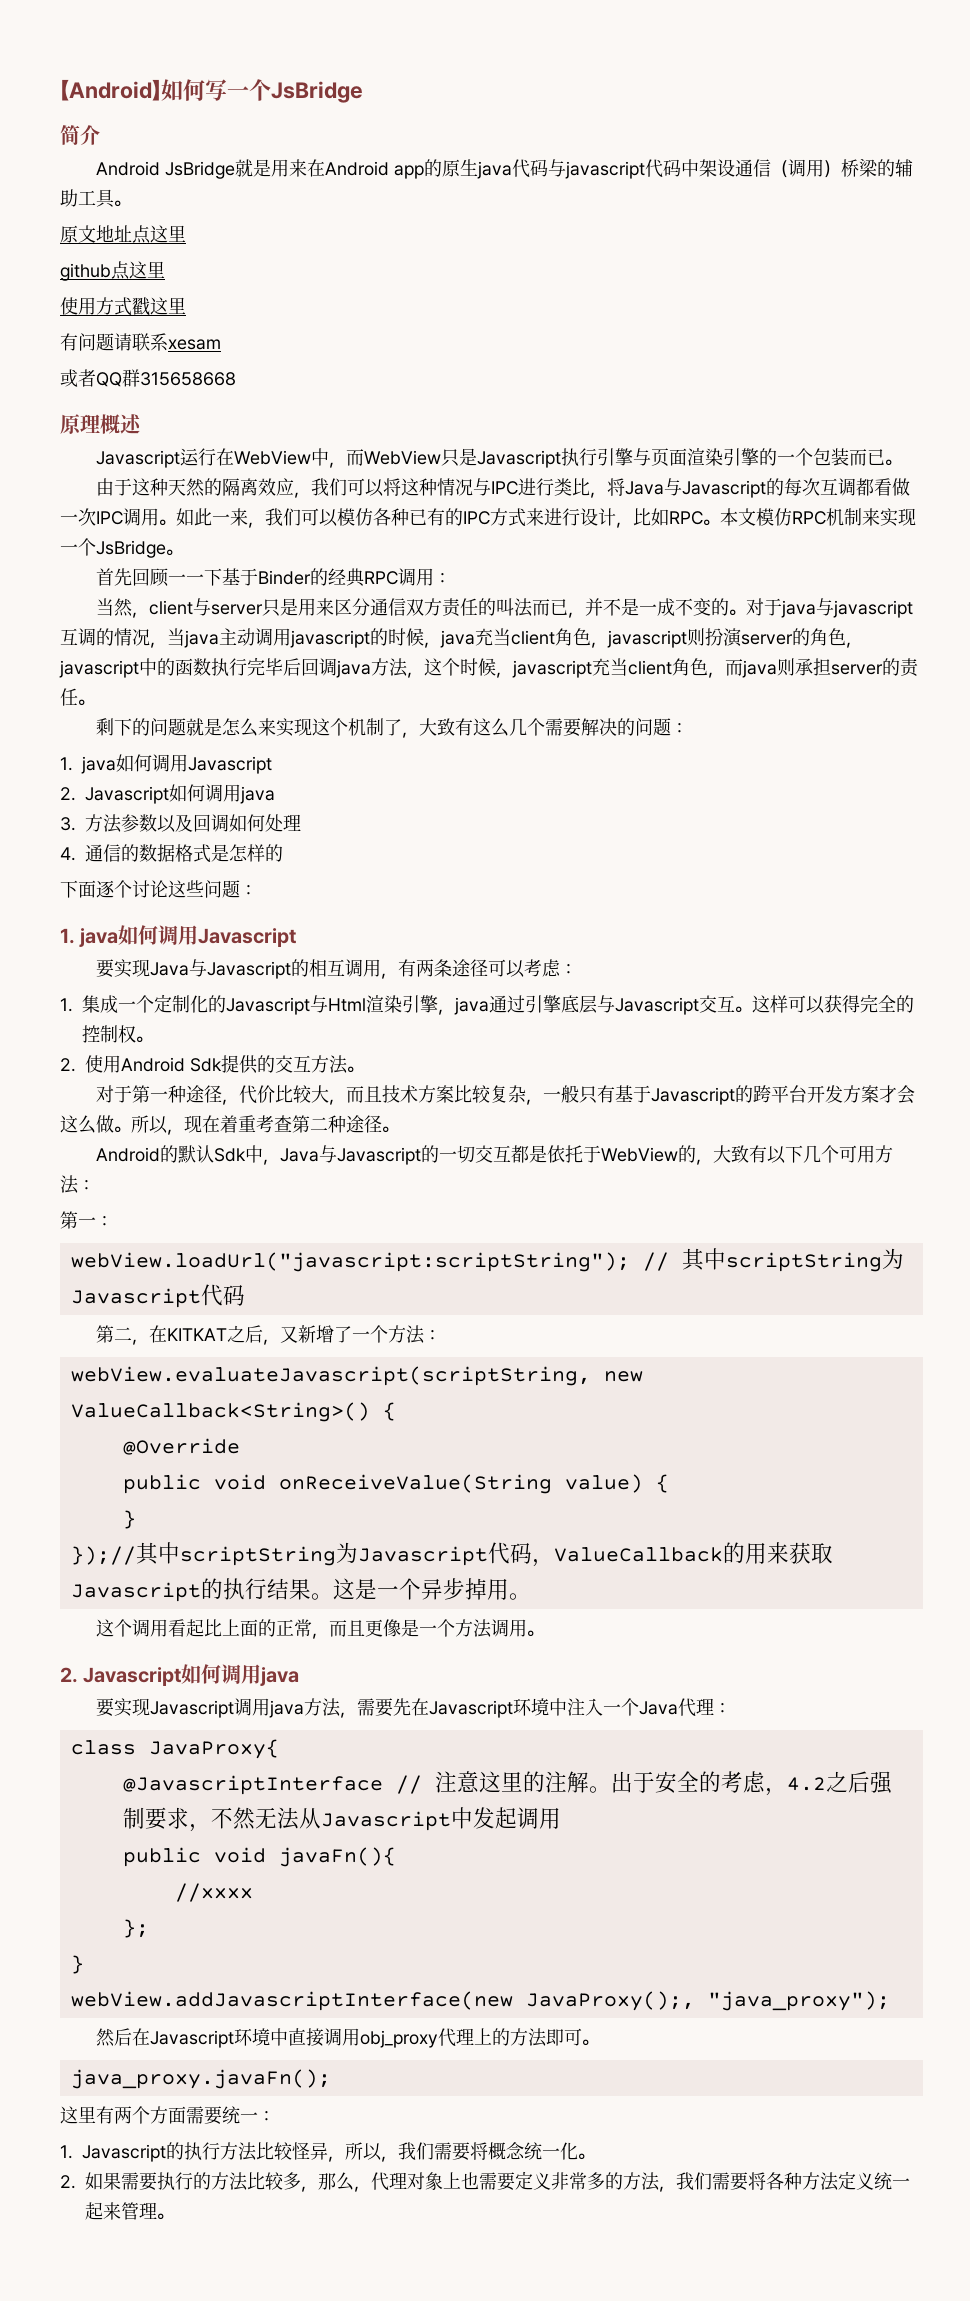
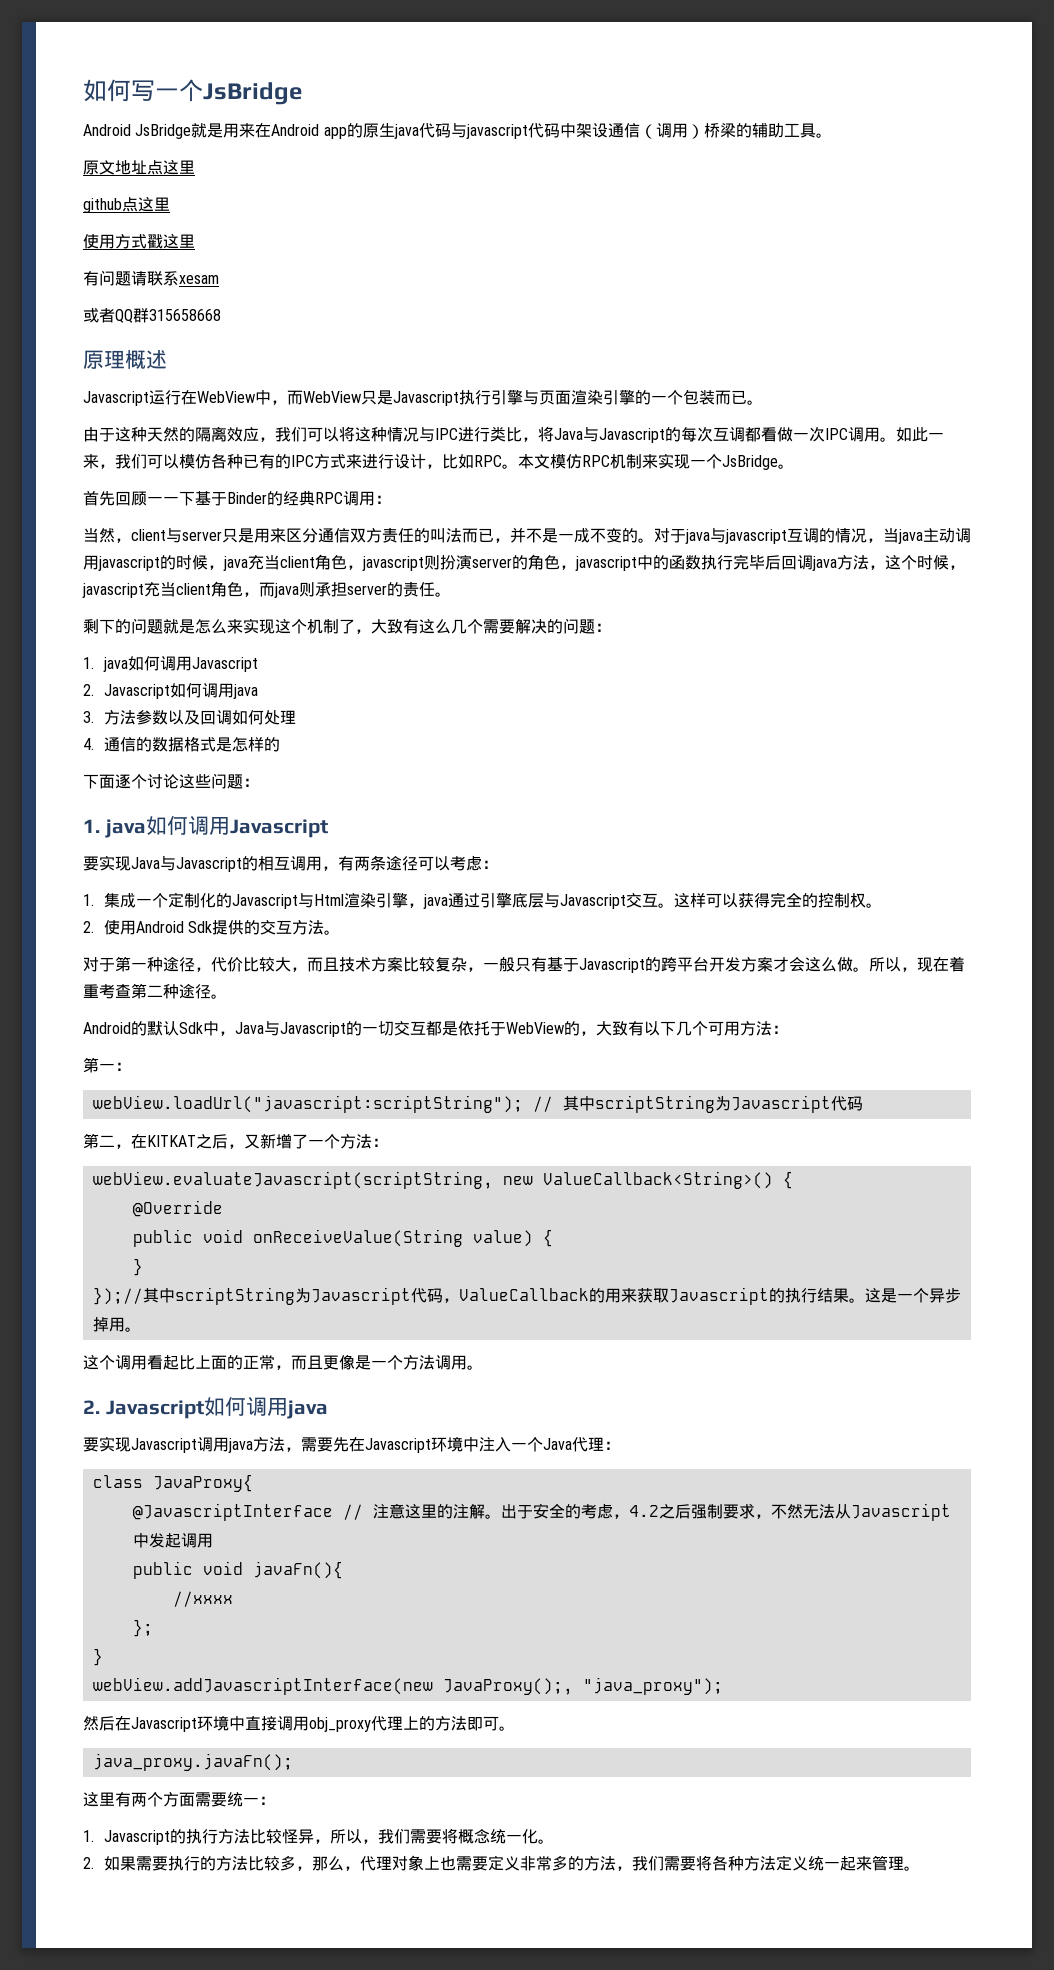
[60,79,161,101] 【Android】 -> (83, 90) none
[60,125,100,145] // 简介 -> (302, 93) none

